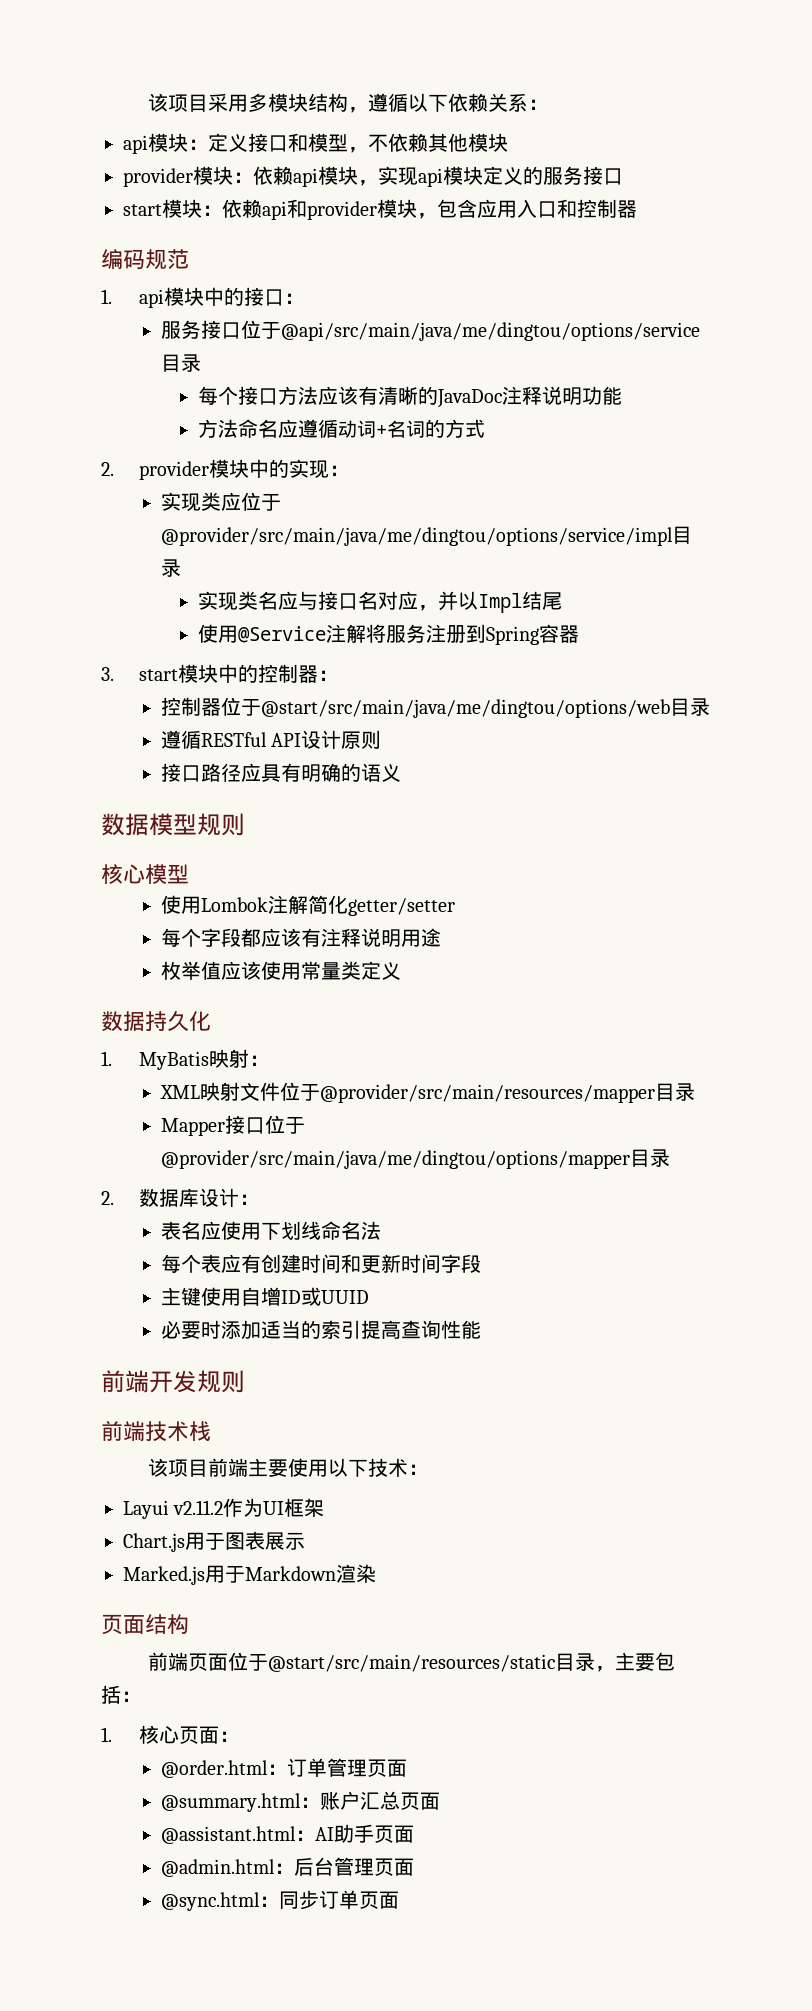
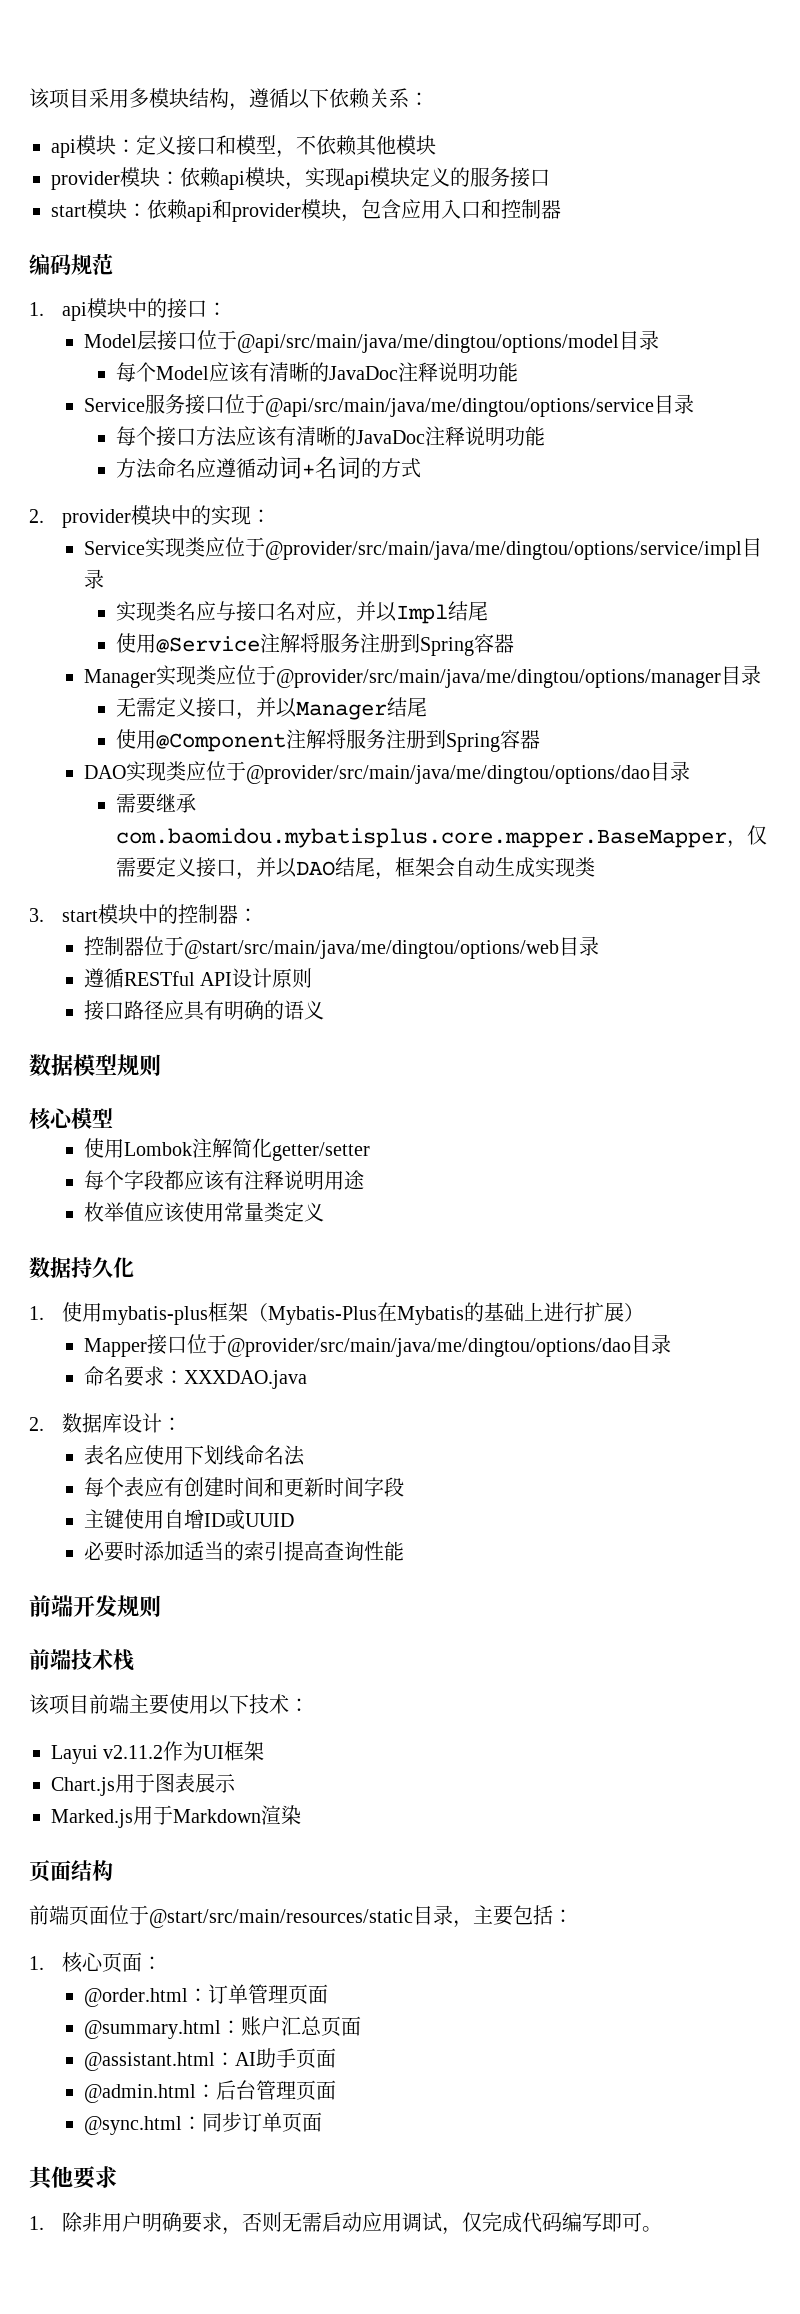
(304, 298) none -> [83,330,659,353] [116,362,519,383] [83,398,145,412] Model层接口位于@api/src/main/java/me/dingtou/options/model目录 // 每个Model应该有清晰的JavaDoc注释说明功能 // Service
(349, 470) none -> [83,541,145,555] Service
(580, 634) none -> [83,665,761,688] [116,697,428,720] [116,729,541,752] [83,761,690,784] [116,793,197,814] [116,825,768,848] [116,857,596,880] // Manager实现类应位于@provider/src/main/java/me/dingtou/options/manager目录 // 无需定义接口，并以Manager结尾 // 使用@Component注解将服务注册到Spring容器 // DAO实现类应位于@provider/src/main/java/me/dingtou/options/dao目录 // 需要继承com.baomidou.mybatisplus.core.mapper.BaseMapper，仅需要定义接口，并以DAO结尾，框架会自动生成实现类
[138,1049,269,1070] [159,1082,695,1103] MyBatis映射： // XML映射文件位于@provider/src/main/resources/mapper目录 -> [61,1302,644,1325] 使用mybatis-plus框架（Mybatis-Plus在Mybatis的基础上进行扩展）
[160,1149,670,1169] @provider/src/main/java/me/dingtou/options/mapper目录 -> [226,1334,671,1357] [83,1366,307,1389] @provider/src/main/java/me/dingtou/options/dao目录 // 命名要求：XXXDAO.java
(399, 1900) none -> [29,2166,117,2190] [29,2212,662,2235] // 其他要求 // 1.除非用户明确要求，否则无需启动应用调试，仅完成代码编写即可。

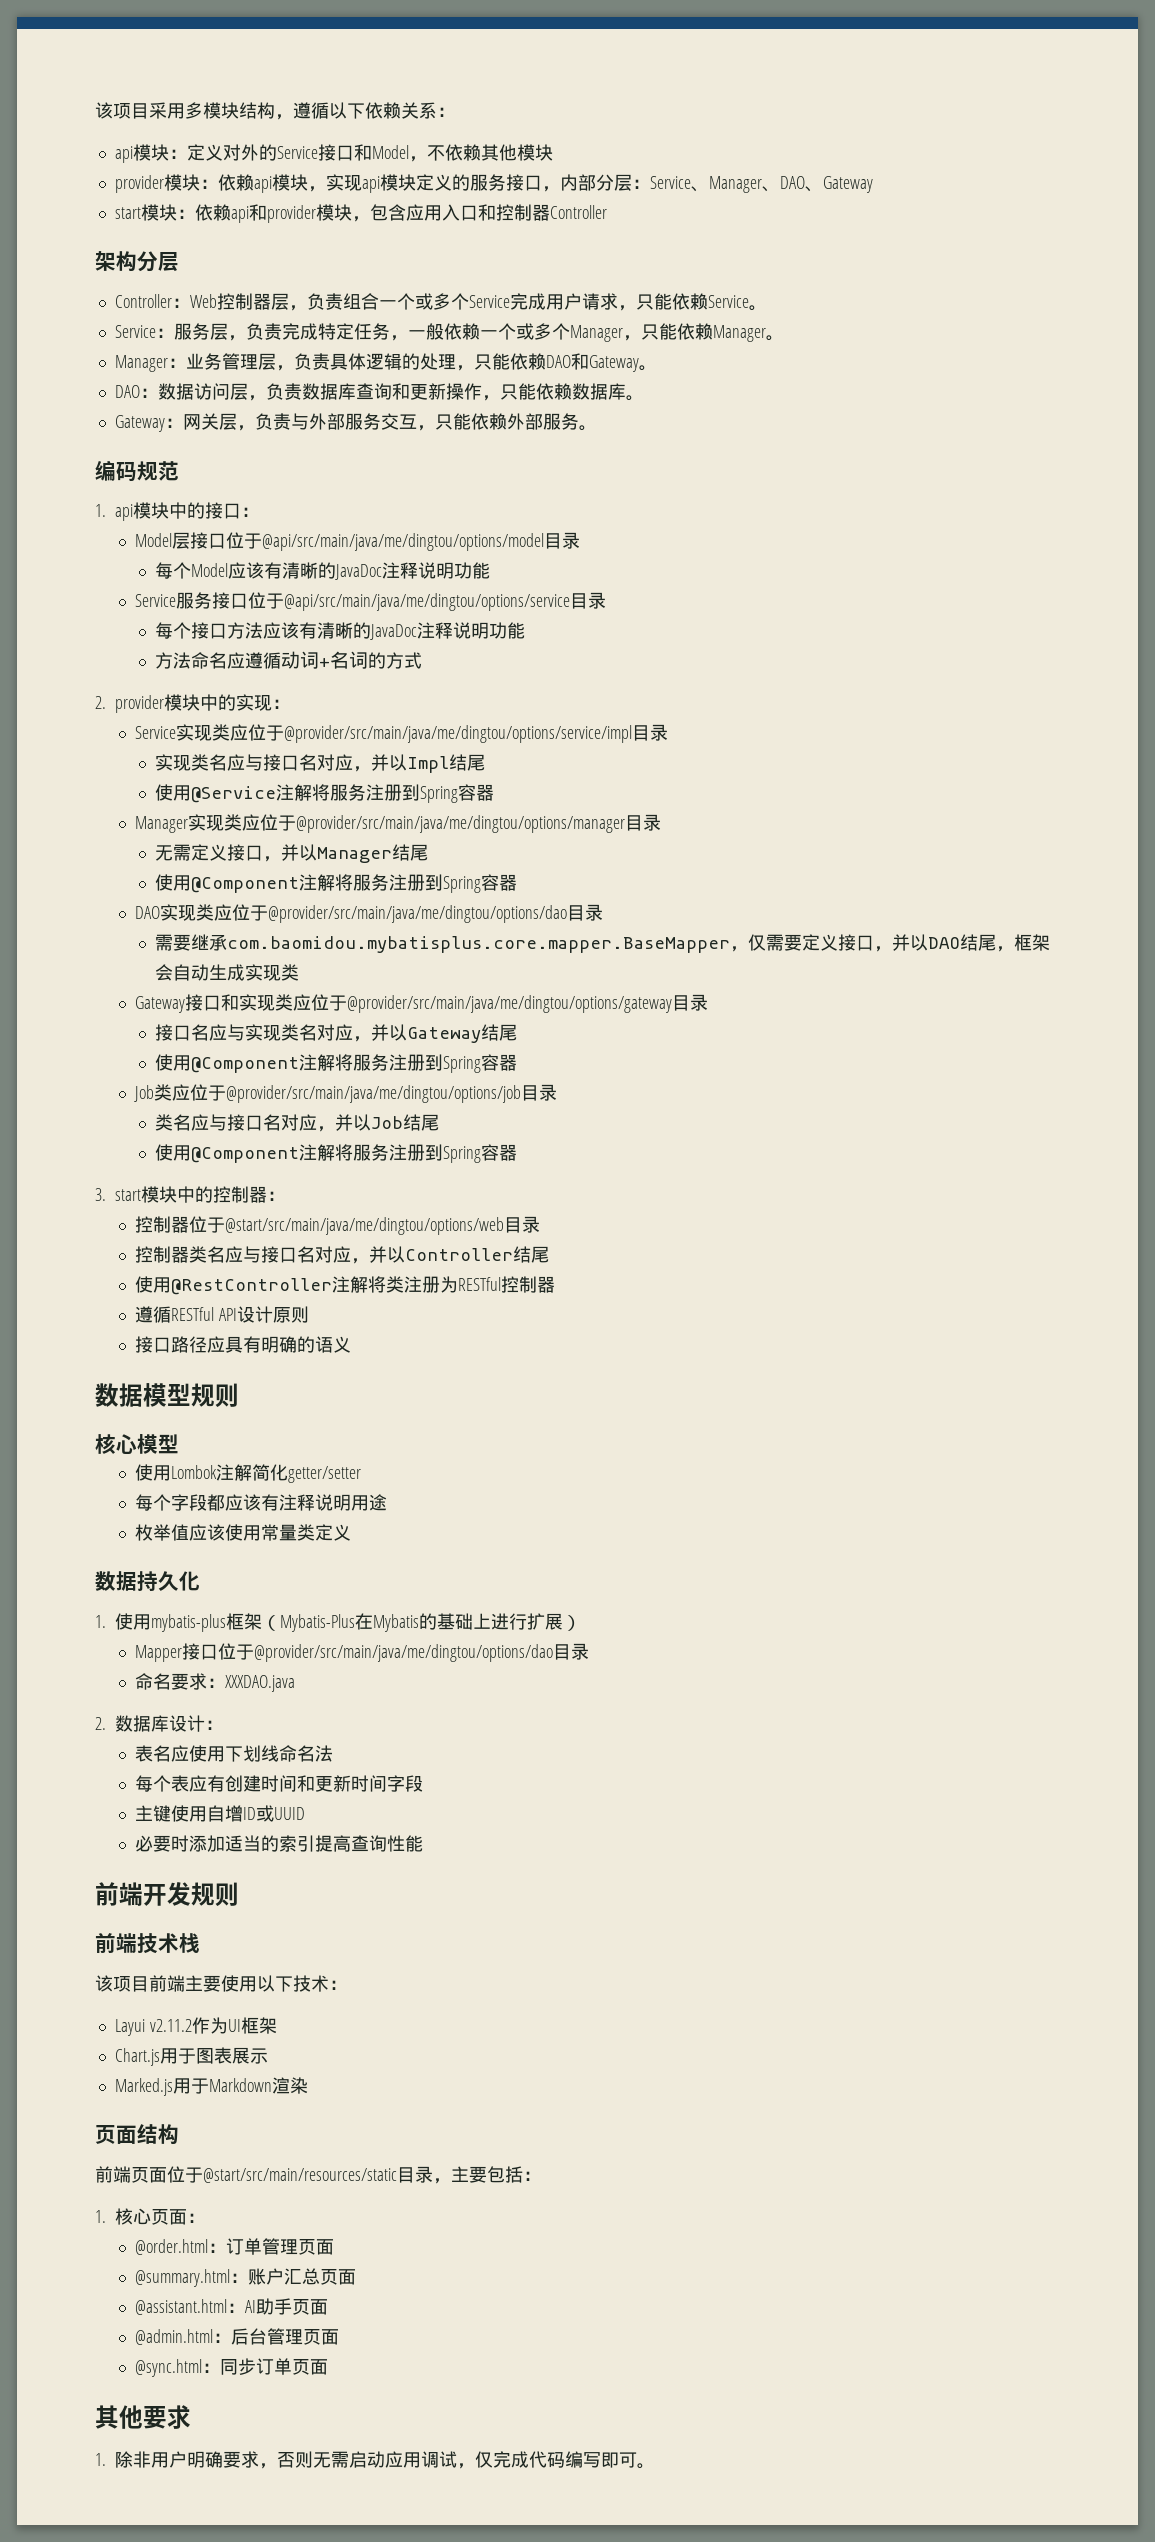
[176,135,276,156] 接口和模型 -> [222,144,409,161] 对外的Service接口和Model
(550, 178) none -> [541,174,873,193] ，内部分层：Service、Manager、DAO、Gateway
(561, 209) none -> [549,205,607,219] [95,251,179,272] [114,293,767,311] [114,323,784,342] [114,353,657,372] [114,383,644,401] [114,413,597,432] Controller // 架构分层 // Controller：Web控制器层，负责组合一个或多个Service完成用户请求，只能依赖Service。 // Service：服务层，负责完成特定任务，一般依赖一个或多个Manager，只能依赖Manager。 // Manager：业务管理层，负责具体逻辑的处理，只能依赖DAO和Gateway。 // DAO：数据访问层，负责数据库查询和更新操作，只能依赖数据库。 // Gateway：网关层，负责与外部服务交互，只能依赖外部服务。
(596, 867) none -> [134,994,708,1013] [155,1024,518,1043] [155,1054,518,1073] [133,1084,557,1103] [155,1114,440,1132] [155,1144,518,1163] // Gateway接口和实现类应位于@provider/src/main/java/me/dingtou/options/gateway目录 // 接口名应与实现类名对应，并以Gateway结尾 // 使用@Component注解将服务注册到Spring容器 // Job类应位于@provider/src/main/java/me/dingtou/options/job目录 // 类名应与接口名对应，并以Job结尾 // 使用@Component注解将服务注册到Spring容器
(599, 946) none -> [134,1246,549,1264] [134,1276,555,1295] // 控制器类名应与接口名对应，并以Controller结尾 // 使用@RestController注解将类注册为RESTful控制器

